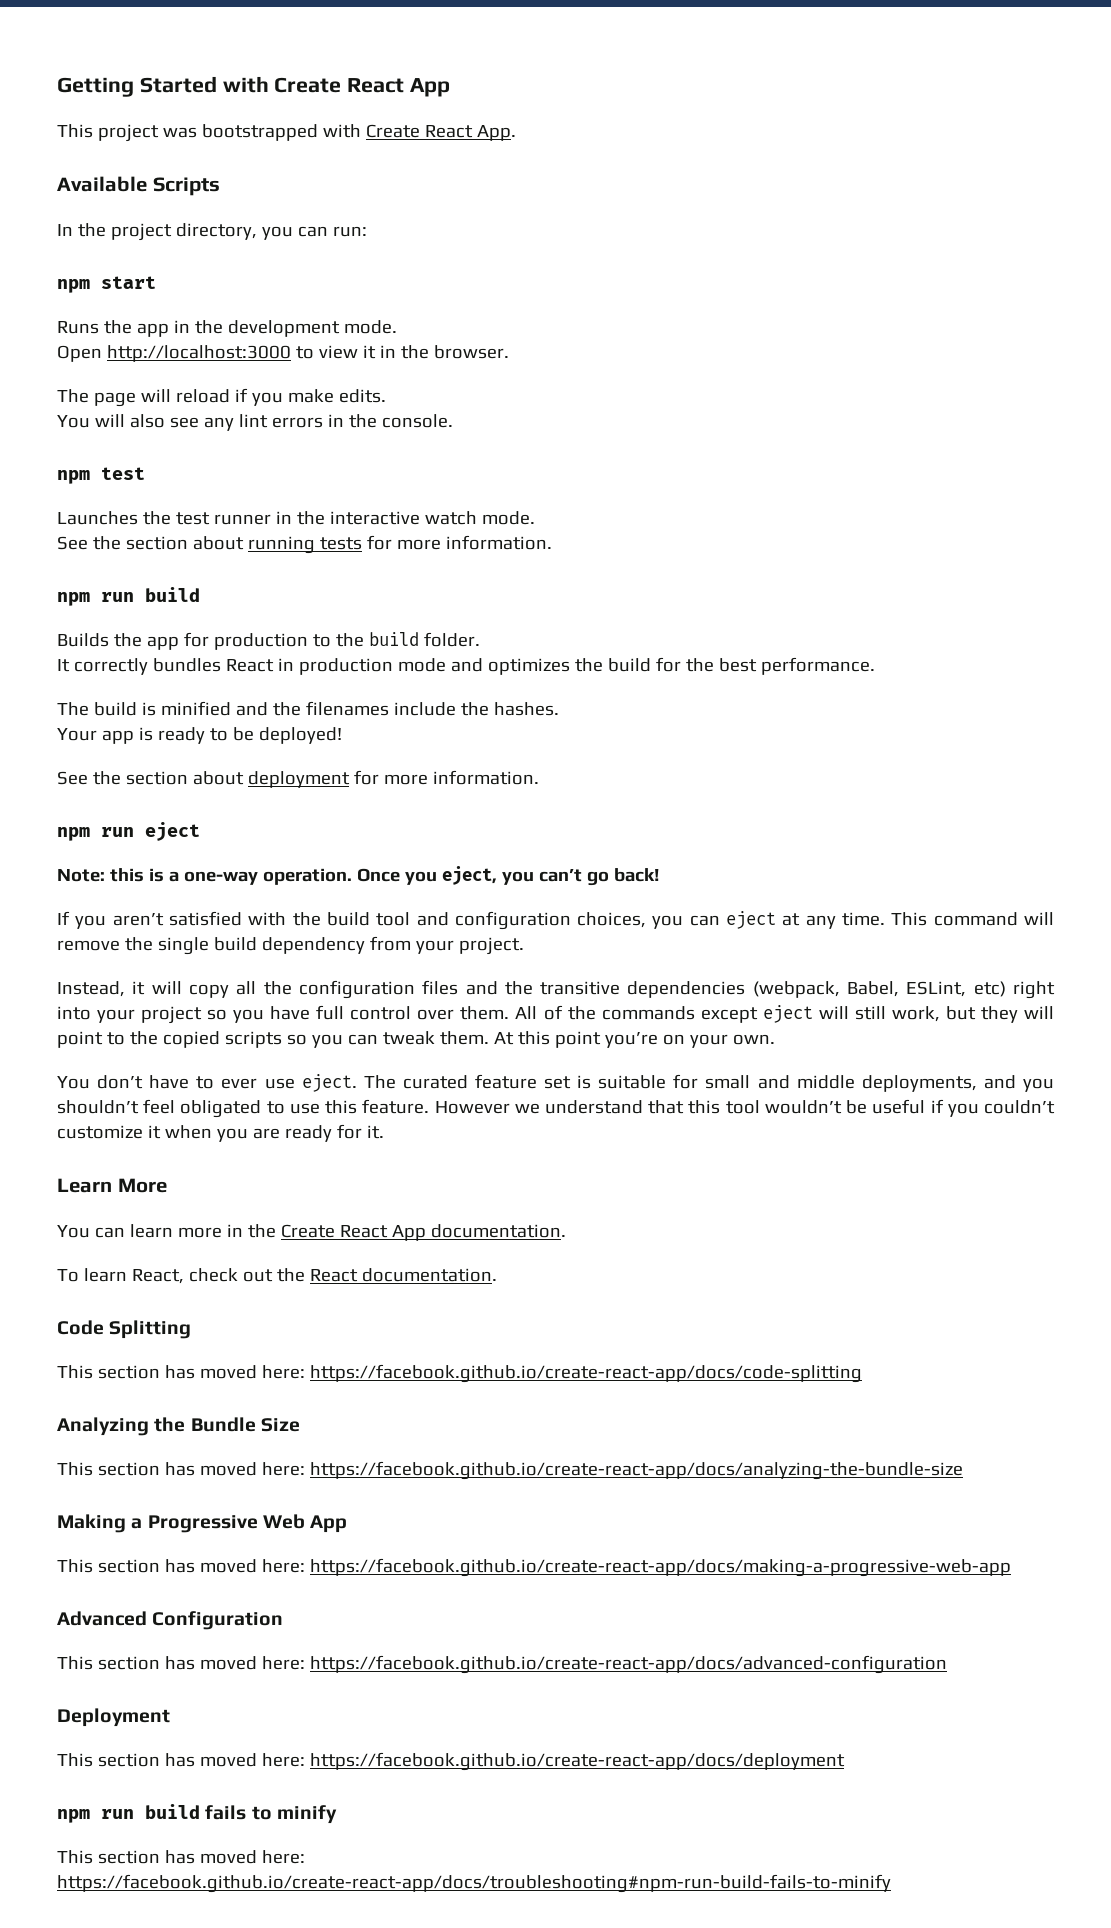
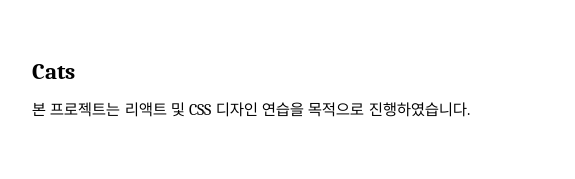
[57,76,451,97] [57,124,516,142] [57,176,220,196] [57,223,367,241] [57,276,156,293] [57,320,397,337] [57,345,509,362] [57,388,386,407] [57,414,453,431] [57,467,145,484] [57,511,535,525] [57,535,552,554] [57,587,200,606] [57,632,480,650] [57,657,875,675] [57,701,559,716] [57,727,342,744] [57,770,539,788] [57,822,200,841] [57,866,659,886] [57,911,1054,930] [57,936,524,955] [57,980,1055,999] [57,1005,1054,1024] [57,1031,775,1048] [57,1074,1054,1092] [57,1099,1055,1118] [57,1124,384,1142] [57,1178,167,1193] [57,1224,566,1241] [57,1268,497,1284] [57,1320,192,1339] [57,1364,862,1383] [57,1417,300,1436] [57,1461,963,1480] [57,1514,348,1533] [57,1558,1011,1577] [57,1611,284,1630] [57,1655,947,1674] [57,1708,170,1727] [57,1752,845,1771] [57,1804,337,1824] [57,1850,305,1864] [57,1874,891,1893] Getting Started with Create React App // This project was bootstrapped with Create React App. // Available Scripts // In the project directory, you can run: // npm start // Runs the app in the development mode. // Open http://localhost:3000 to view it in the browser. // The page will reload if you make edits. // You will also see any lint errors in the console. // npm test // Launches the test runner in the interactive watch mode. // See the section about running tests for more information. // npm run build // Builds the app for production to the build folder. // It correctly bundles React in production mode and optimizes the build for the best performance. // The build is minified and the filenames include the hashes. // Your app is ready to be deployed! // See the section about deployment for more information. // npm run eject // Note: this is a one-way operation. Once you eject, you can’t go back! // If you aren’t satisfied with the build tool and configuration choices, you can eject at any time. This command will remove the single build dependency from your project. // Instead, it will copy all the configuration files and the transitive dependencies (webpack, Babel, ESLint, etc) right into your project so you have full control over them. All of the commands except eject will still work, but they will point to the copied scripts so you can tweak them. At this point you’re on your own. // You don’t have to ever use eject. The curated feature set is suitable for small and middle deployments, and you shouldn’t feel obligated to use this feature. However we understand that this tool wouldn’t be useful if you couldn’t customize it when you are ready for it. // Learn More // You can learn more in the Create React App documentation. // To learn React, check out the React documentation. // Code Splitting // This section has moved here: https://facebook.github.io/create-react-app/docs/code-splitting // Analyzing the Bundle Size // This section has moved here: https://facebook.github.io/create-react-app/docs/analyzing-the-bundle-size // Making a Progressive Web App // This section has moved here: https://facebook.github.io/create-react-app/docs/making-a-progressive-web-app // Advanced Configuration // This section has moved here: https://facebook.github.io/create-react-app/docs/advanced-configuration // Deployment // This section has moved here: https://facebook.github.io/create-react-app/docs/deployment // npm run build fails to minify // This section has moved here: https://facebook.github.io/create-react-app/docs/troubleshooting#npm-run-build-fails-to-minify -> [32,64,75,79] [32,102,470,117] Cats // 본 프로젝트는 리액트 및 CSS 디자인 연습을 목적으로 진행하였습니다.

